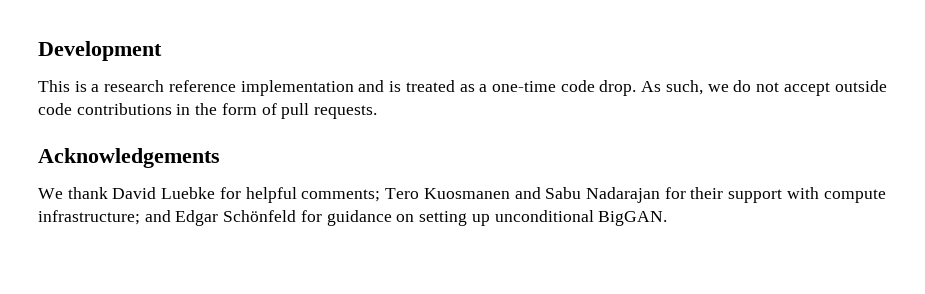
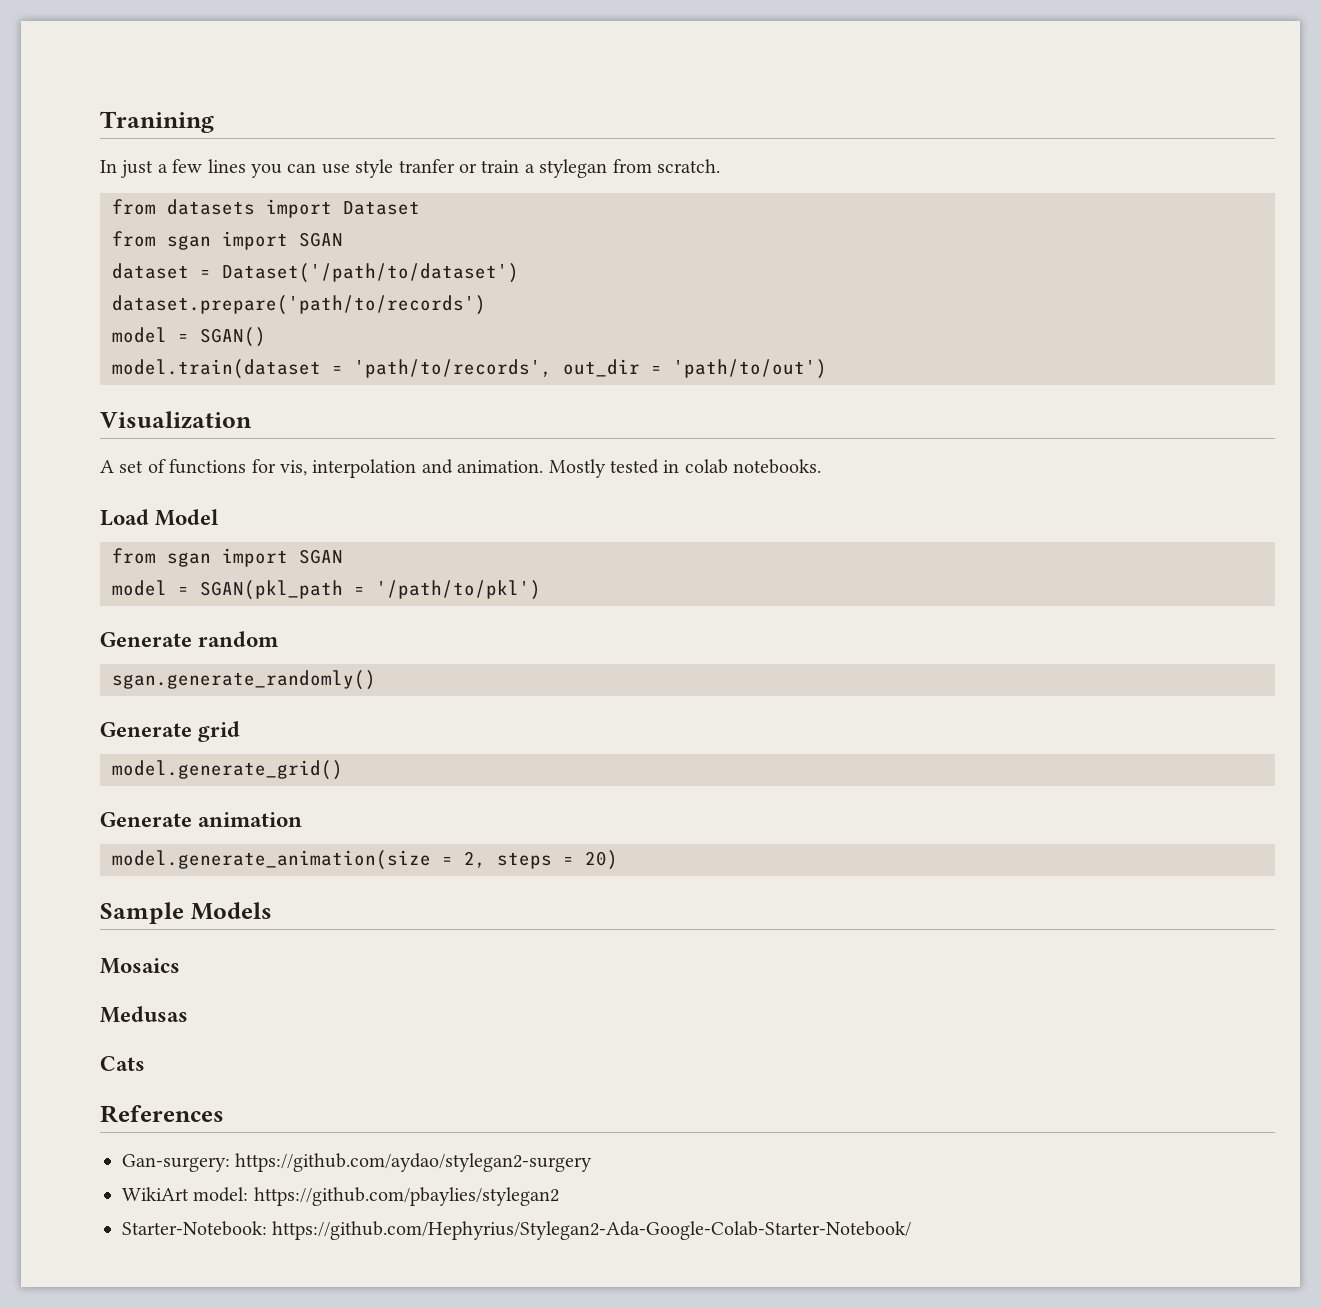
[38,41,162,61] [38,80,887,96] [38,103,378,119] [38,148,220,168] [38,187,886,203] [38,210,668,226] Development // This is a research reference implementation and is treated as a one-time code drop. As such, we do not accept outside code contributions in the form of pull requests. // Acknowledgements // We thank David Luebke for helpful comments; Tero Kuosmanen and Sabu Nadarajan for their support with compute infrastructure; and Edgar Schönfeld for guidance on setting up unconditional BigGAN. -> [100,111,214,133] [100,159,720,178] [112,199,420,218] [112,231,343,250] [112,263,519,283] [112,295,486,315] [112,327,266,347] [112,359,827,379] [100,411,252,429] [100,459,822,478] [100,509,220,526] [112,548,343,567] [112,580,541,600] [100,631,280,647] [112,670,376,690] [100,721,241,742] [112,760,343,780] [100,812,303,827] [112,850,618,870] [100,902,272,924] [100,958,180,974] [100,1006,188,1023] [100,1056,145,1071] [100,1105,224,1123] [122,1153,593,1172] [122,1187,559,1206] [122,1221,912,1240] Tranining // In just a few lines you can use style tranfer or train a stylegan from scratch. // from datasets import Dataset // from sgan import SGAN // dataset = Dataset('/path/to/dataset') // dataset.prepare('path/to/records') // model = SGAN() // model.train(dataset = 'path/to/records', out_dir = 'path/to/out') // Visualization // A set of functions for vis, interpolation and animation. Mostly tested in colab notebooks. // Load Model // from sgan import SGAN // model = SGAN(pkl_path = '/path/to/pkl') // Generate random // sgan.generate_randomly() // Generate grid // model.generate_grid() // Generate animation // model.generate_animation(size = 2, steps = 20) // Sample Models // Mosaics // Medusas // Cats // References // Gan-surgery: https://github.com/aydao/stylegan2-surgery // WikiArt model: https://github.com/pbaylies/stylegan2 // Starter-Notebook: https://github.com/Hephyrius/Stylegan2-Ada-Google-Colab-Starter-Notebook/

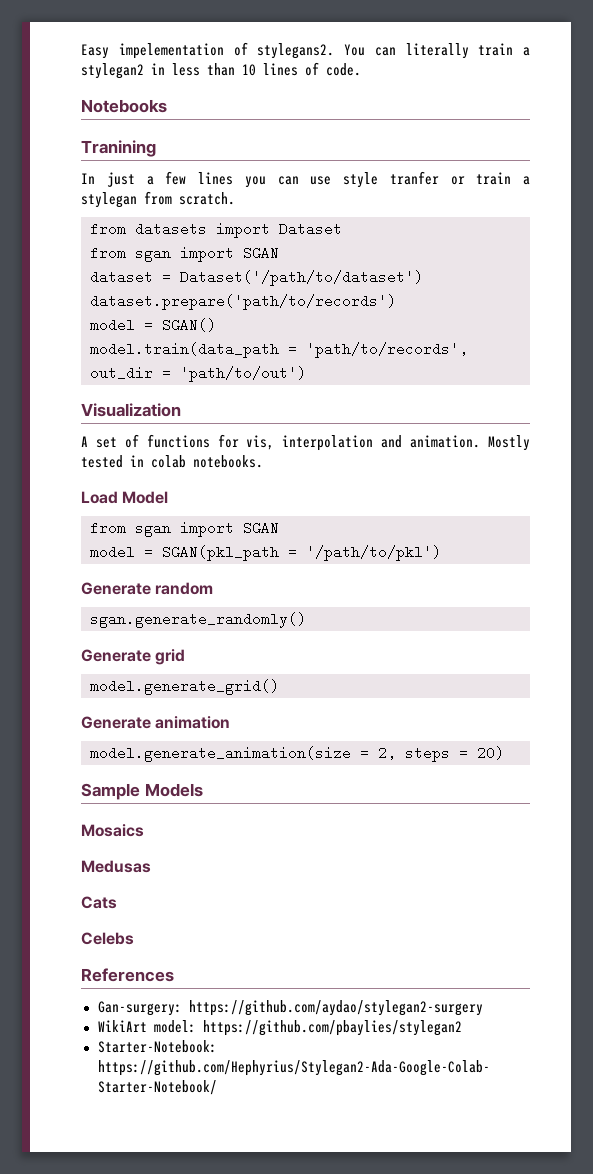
(100, 122) none -> [81,42,530,59] [81,62,361,79] [81,99,167,113] Easy impelementation of stylegans2. You can literally train a stylegan2 in less than 10 lines of code. // Notebooks //
[112,359,321,379] model.train(dataset -> [90,342,279,358] model.train(data_path
(145, 1063) none -> [81,932,134,945] // Celebs

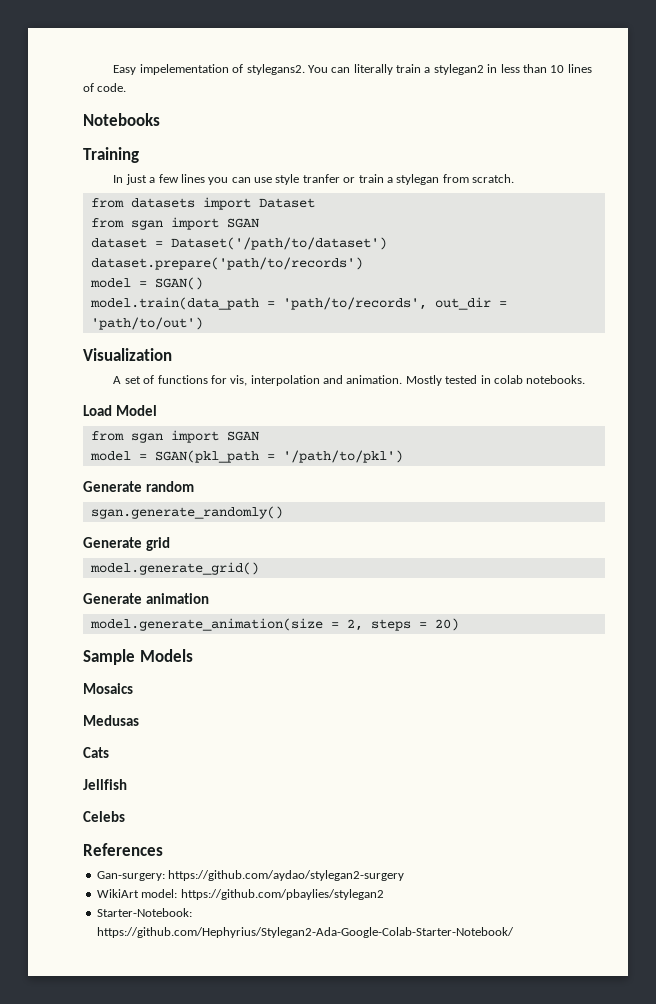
[81,140,156,157] Tranining -> [83,147,139,163] Training
(117, 902) none -> [83,779,127,790] // Jellfish

